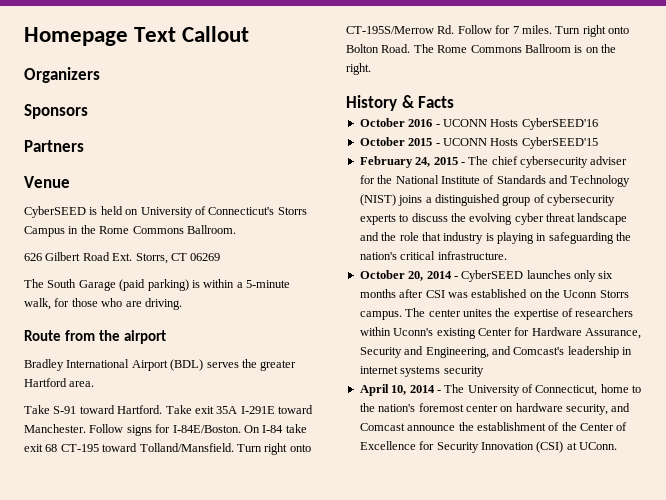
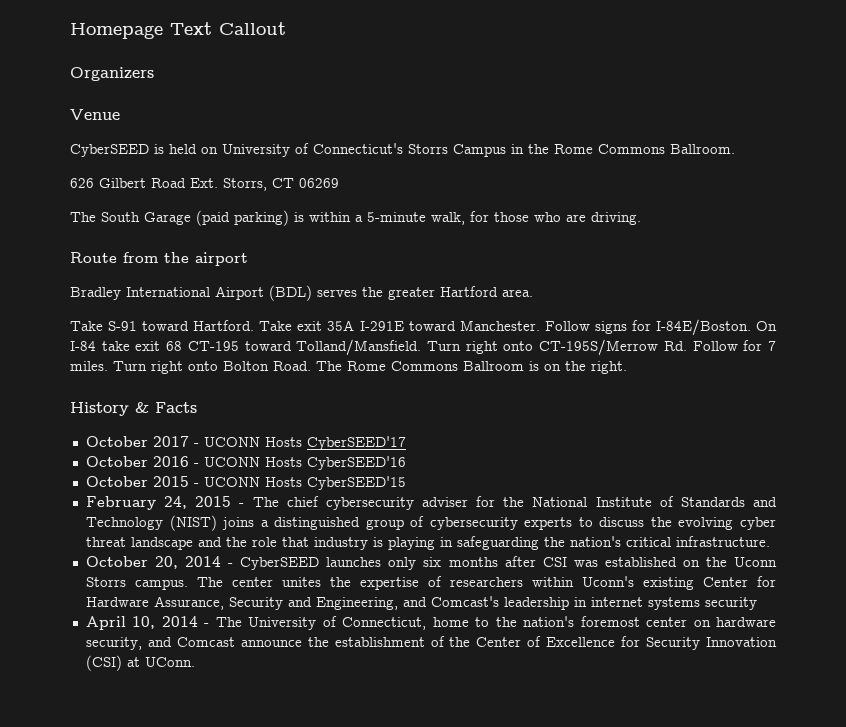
[24,104,88,119] [24,140,84,152] // Sponsors // Partners -> (154, 74) none
(455, 102) none -> [85,436,406,450] // October 2017 - UCONN Hosts CyberSEED'17

